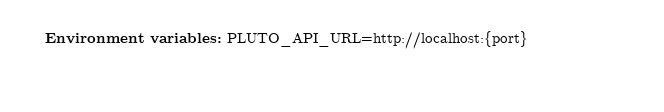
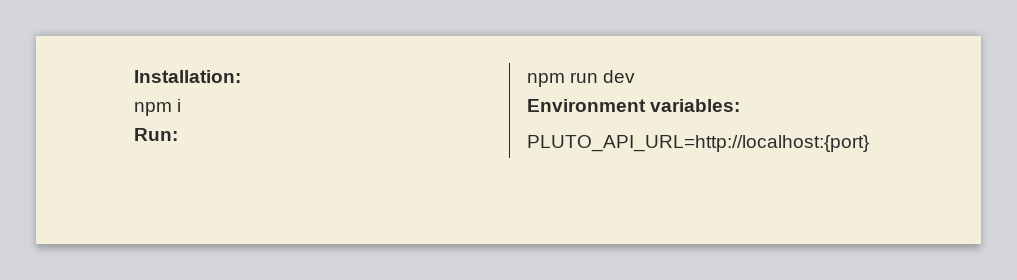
(45, 38) none -> [134,70,241,83] [134,99,182,116] [134,128,178,141] [527,70,636,87] Installation: // npm i // Run: // npm run dev //
(222, 38) none -> (741, 105) //

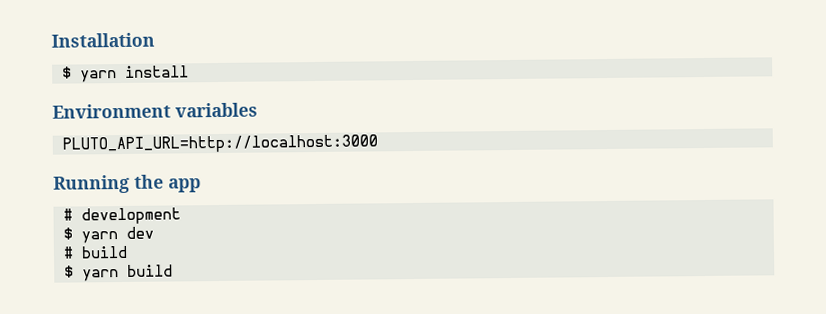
[134,70,241,83] [134,99,182,116] [134,128,178,141] [527,70,636,87] [527,99,741,112] [527,135,869,152] Installation: // npm i // Run: // npm run dev // Environment variables: // PLUTO_API_URL=http://localhost:{port} -> [51,32,155,48] [61,65,189,83] [52,102,258,119] [61,134,378,154] [53,174,201,194] [62,207,181,225] [62,226,154,244] [62,245,128,259] [63,264,173,282] Installation // $ yarn install // Environment variables // PLUTO_API_URL=http://localhost:3000 // Running the app // # development // $ yarn dev // # build // $ yarn build

